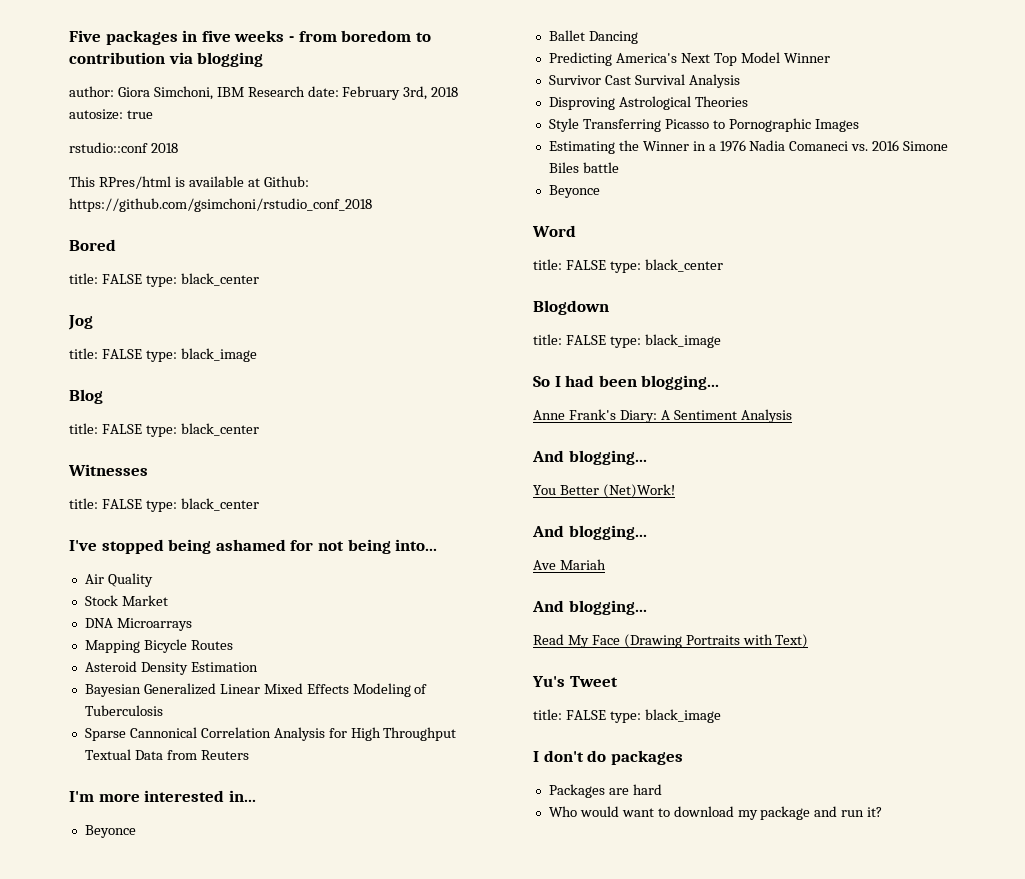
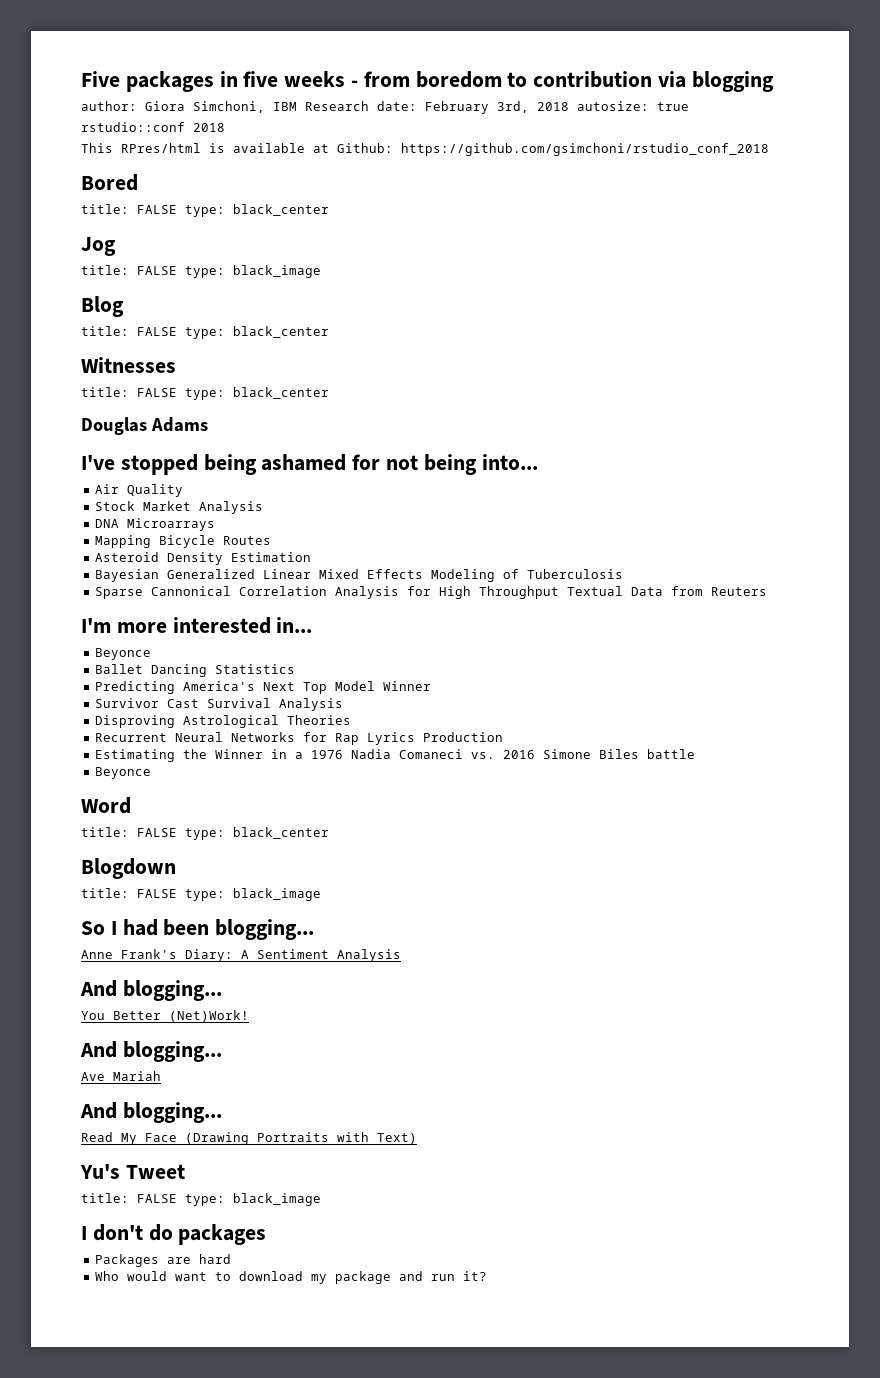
(259, 504) none -> [81,417,208,435] // Douglas Adams
(168, 600) none -> [198,501,263,514] Analysis
(638, 37) none -> [214,664,295,674] Statistics
[548,118,859,132] Style Transferring Picasso to Pornographic Images -> [94,732,503,745] Recurrent Neural Networks for Rap Lyrics Production

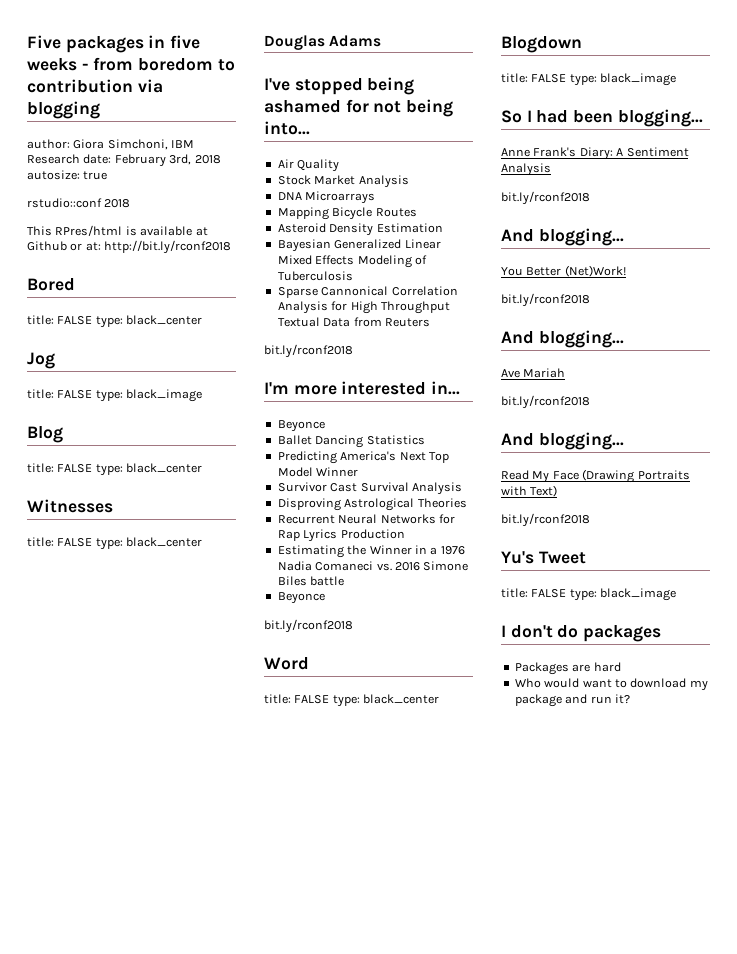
[337,143,769,156] Github: https://github.com/gsimchoni/rstudio_conf_2018 -> [27,240,232,254] Github or at: http://bit.ly/rconf2018
(767, 591) none -> [264,344,353,358] // bit.ly/rconf2018
(151, 773) none -> [264,619,353,633] // bit.ly/rconf2018
(401, 955) none -> [501,191,590,205] // bit.ly/rconf2018
(249, 1016) none -> [501,293,590,307] // bit.ly/rconf2018
(161, 1076) none -> [501,395,590,409] // bit.ly/rconf2018
(417, 1138) none -> [501,513,590,527] // bit.ly/rconf2018

